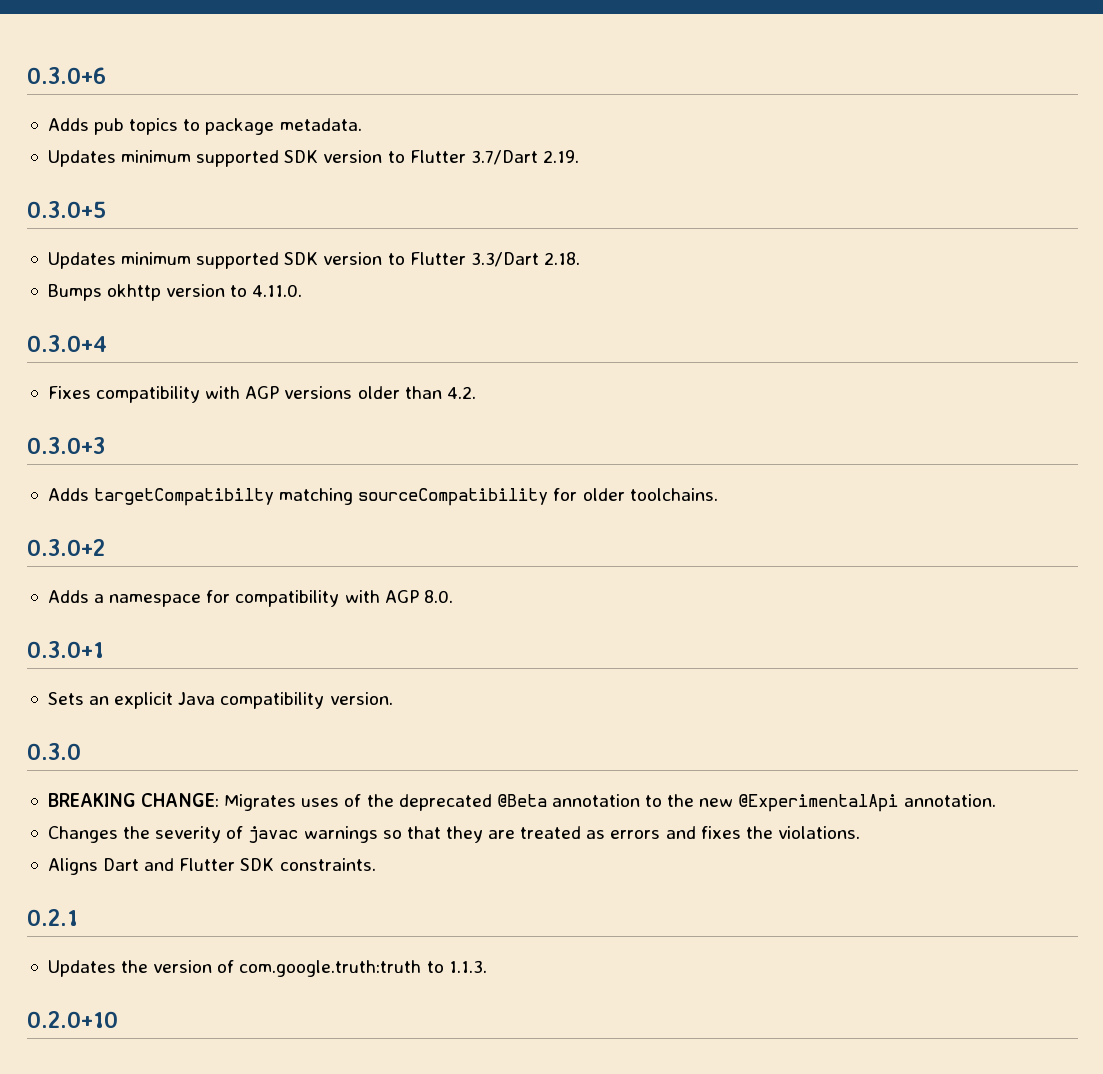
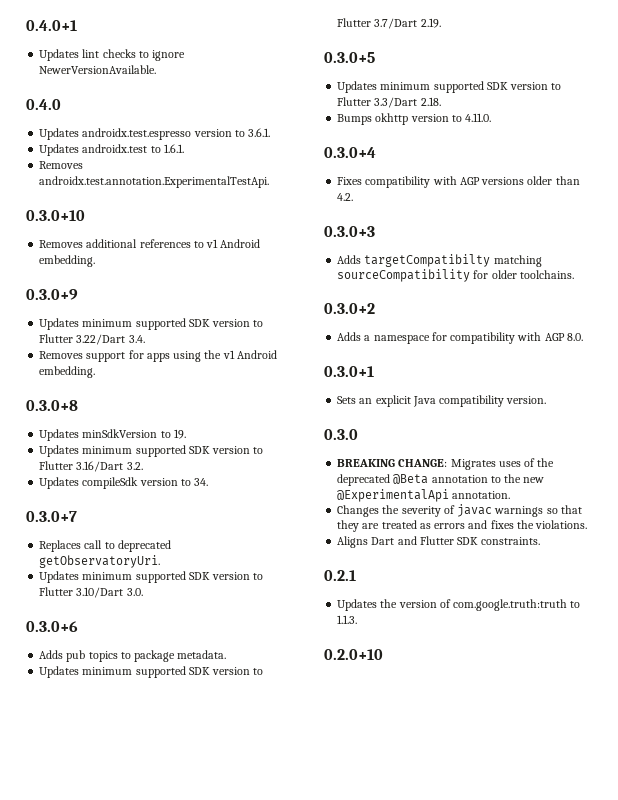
(27, 75) none -> [26,20,77,31] [39,49,186,61] [39,65,157,74] [26,99,61,110] [39,128,271,140] [39,144,184,156] [39,161,84,169] [39,176,270,188] [26,210,85,221] [39,239,261,248] [39,255,96,267] [26,289,78,300] [39,318,264,330] [39,334,145,345] [39,350,277,362] [39,366,96,378] [26,400,78,411] [39,429,186,441] [39,445,264,457] [39,461,143,472] [39,477,209,489] [26,511,77,522] [39,540,171,552] [39,555,161,568] [39,571,264,583] [39,587,143,598] 0.4.0+1 // Updates lint checks to ignore NewerVersionAvailable. // 0.4.0 // Updates androidx.test.espresso version to 3.6.1. // Updates androidx.test to 1.6.1. // Removes androidx.test.annotation.ExperimentalTestApi. // 0.3.0+10 // Removes additional references to v1 Android embedding. // 0.3.0+9 // Updates minimum supported SDK version to Flutter 3.22/Dart 3.4. // Removes support for apps using the v1 Android embedding. // 0.3.0+8 // Updates minSdkVersion to 19. // Updates minimum supported SDK version to Flutter 3.16/Dart 3.2. // Updates compileSdk version to 34. // 0.3.0+7 // Replaces call to deprecated getObservatoryUri. // Updates minimum supported SDK version to Flutter 3.10/Dart 3.0. //

